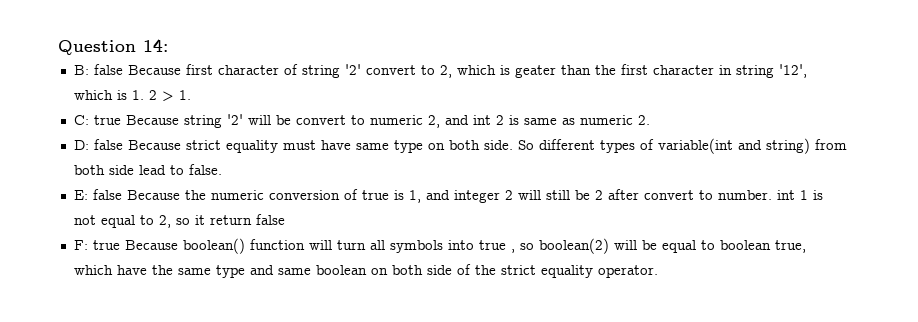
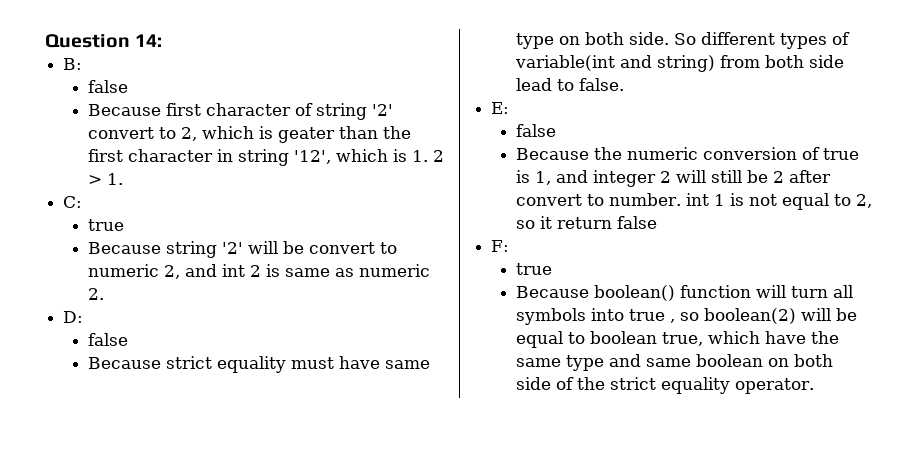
[93,64,123,75] false -> [88,80,129,93] // false //
[93,115,121,125] true -> [88,219,125,231] // true //
[93,139,123,150] false -> [88,333,129,346] // false //
[92,189,122,200] false -> [516,124,557,137] // false //
[92,240,120,250] true -> [516,263,553,275] // true //

